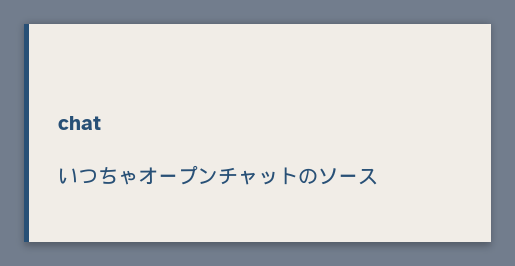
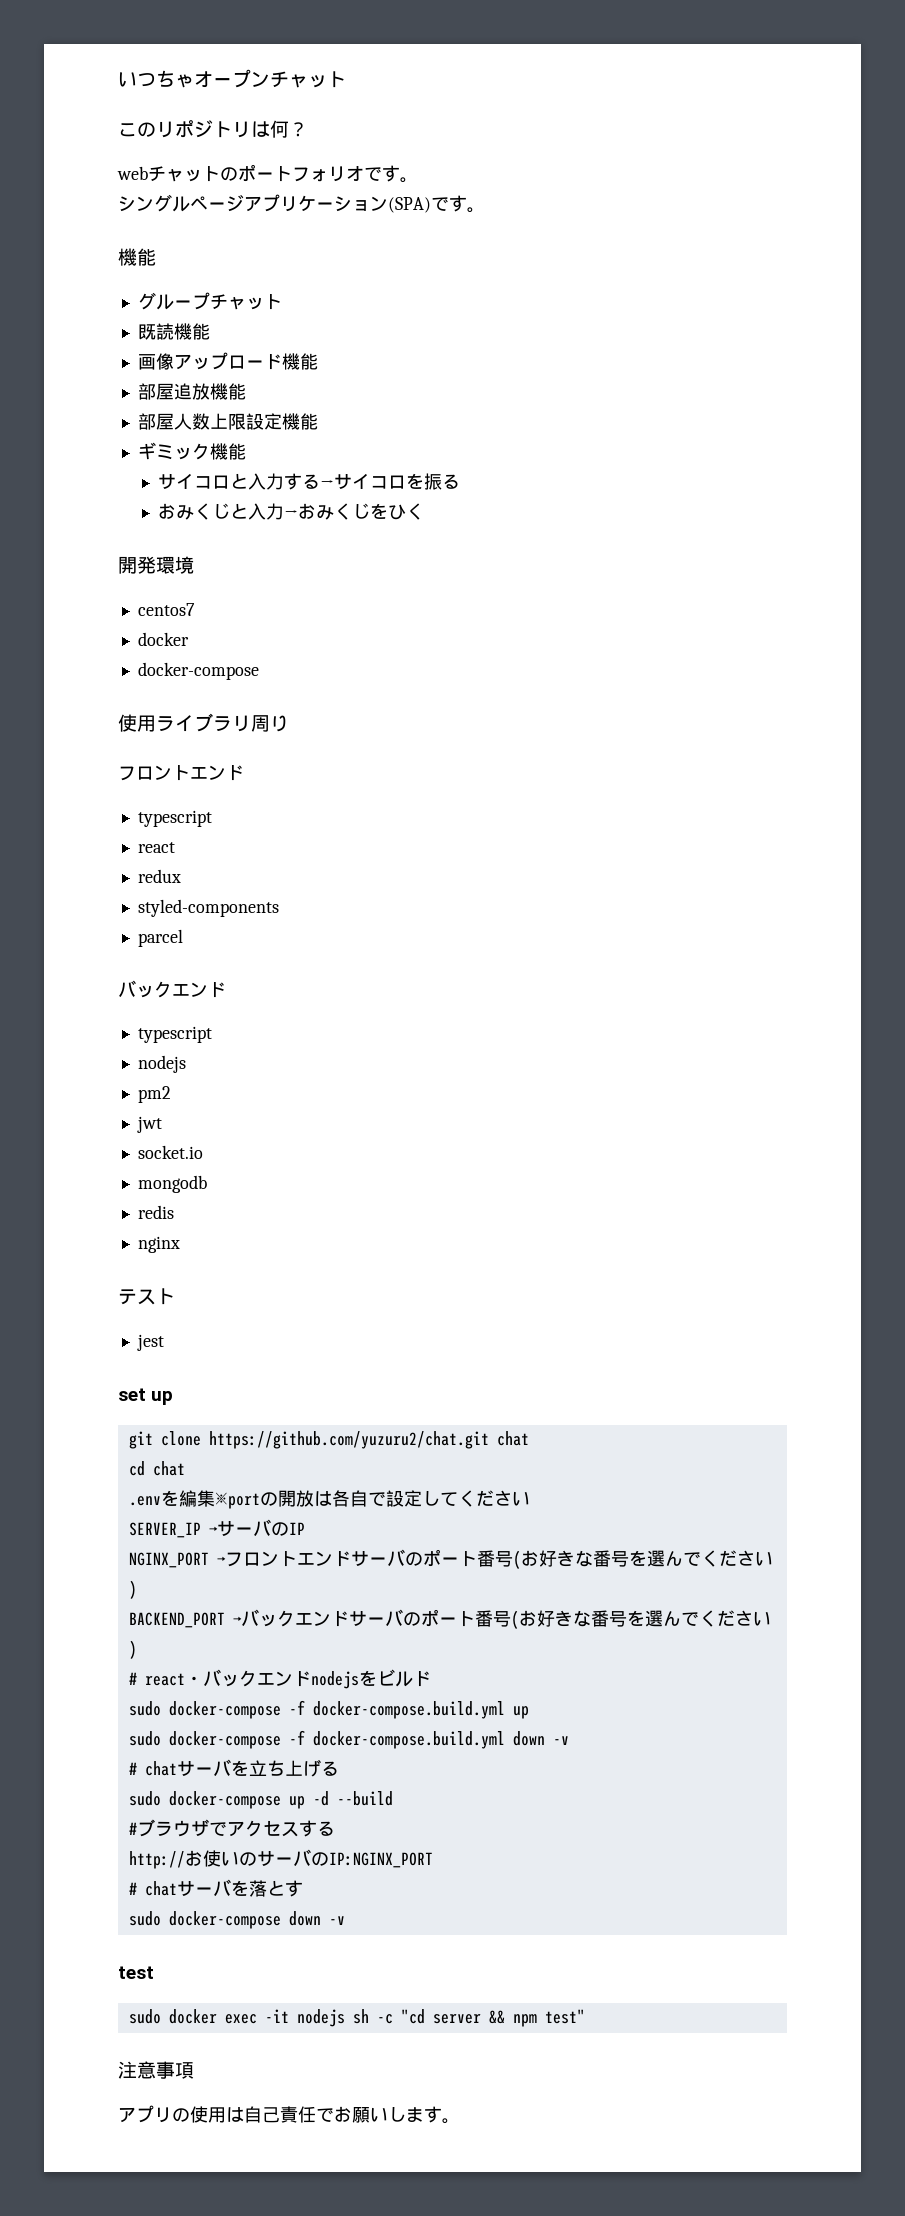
[58,116,101,130] chat // -> (118, 79) none
[298,168,378,185] のソース -> [118,120,308,138] [117,164,418,183] [118,194,485,213] [118,248,156,266] [137,292,282,310] [137,323,210,340] [137,352,318,370] [137,383,246,400] [137,413,318,430] [137,442,246,460] [158,473,461,490] [158,503,425,520] [118,556,194,574] [137,603,195,616] [137,632,189,646] [137,662,259,680] [118,713,289,732] [118,765,244,781] [137,810,212,827] [137,842,175,853] [137,869,181,883] [137,899,279,917] [137,929,183,947] [118,980,226,998] [137,1026,212,1043] [137,1055,186,1073] [137,1086,171,1103] [136,1116,162,1133] [137,1145,203,1159] [137,1175,207,1193] [137,1205,174,1219] [137,1236,180,1253] [118,1288,175,1305] [136,1334,164,1351] [118,1388,174,1405] [128,1431,529,1449] [128,1461,185,1476] [128,1490,530,1509] [128,1519,305,1538] [128,1549,773,1569] [128,1580,137,1599] [128,1609,771,1629] [128,1640,137,1659] [128,1669,431,1689] [128,1700,529,1719] [128,1730,569,1749] [128,1759,339,1777] [128,1791,393,1809] [128,1819,335,1837] [128,1849,433,1869] [128,1879,303,1897] [128,1911,345,1929] [118,1966,154,1979] [128,2009,585,2027] [118,2061,194,2079] [118,2105,460,2124] // このリポジトリは何？ // webチャットのポートフォリオです。 // シングルページアプリケーション(SPA)です。 // 機能 // グループチャット // 既読機能 // 画像アップロード機能 // 部屋追放機能 // 部屋人数上限設定機能 // ギミック機能 // サイコロと入力する→サイコロを振る // おみくじと入力→おみくじをひく // 開発環境 // centos7 // docker // docker-compose // 使用ライブラリ周り // フロントエンド // typescript // react // redux // styled-components // parcel // バックエンド // typescript // nodejs // pm2 // jwt // socket.io // mongodb // redis // nginx // テスト // jest // set up // git clone https://github.com/yuzuru2/chat.git chat // cd chat // .envを編集※portの開放は各自で設定してください // SERVER_IP →サーバのIP // NGINX_PORT →フロントエンドサーバのポート番号(お好きな番号を選んでください) // BACKEND_PORT →バックエンドサーバのポート番号(お好きな番号を選んでください) // # react・バックエンドnodejsをビルド // sudo docker-compose -f docker-compose.build.yml up // sudo docker-compose -f docker-compose.build.yml down -v // # chatサーバを立ち上げる // sudo docker-compose up -d --build // #ブラウザでアクセスする // http://お使いのサーバのIP:NGINX_PORT // # chatサーバを落とす // sudo docker-compose down -v // test // sudo docker exec -it nodejs sh -c "cd server && npm test" // 注意事項 // アプリの使用は自己責任でお願いします。

